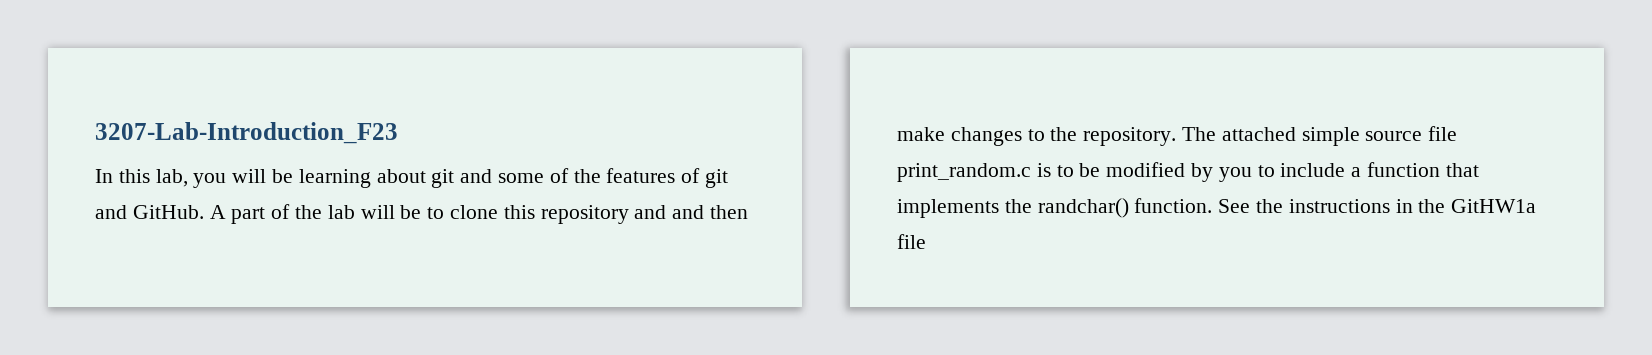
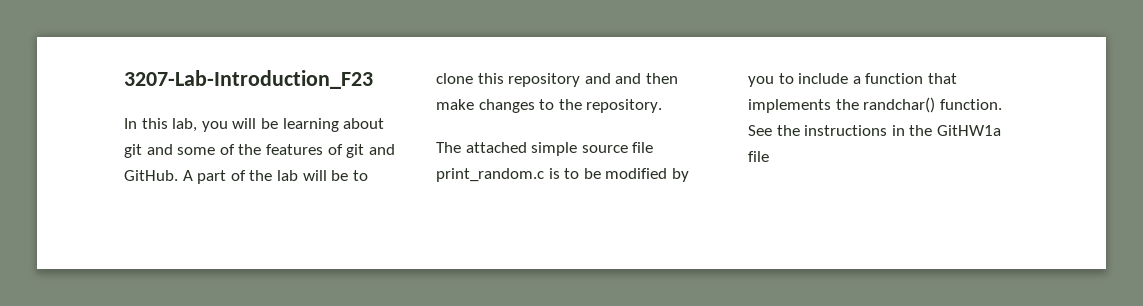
(1177, 136) none -> (663, 106) //

